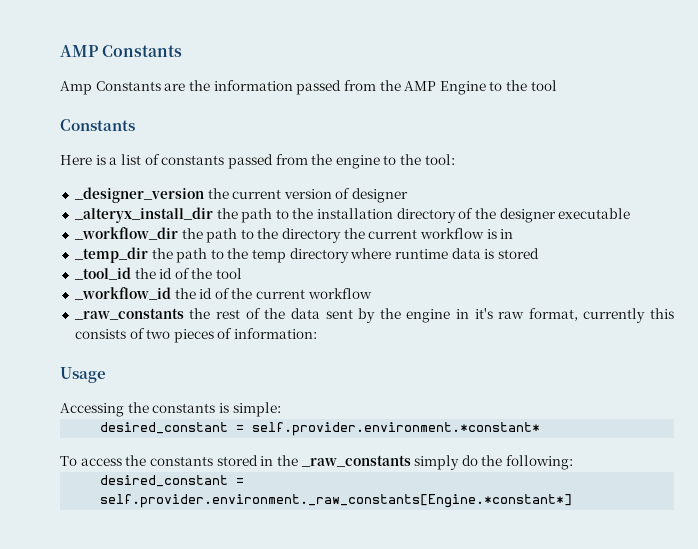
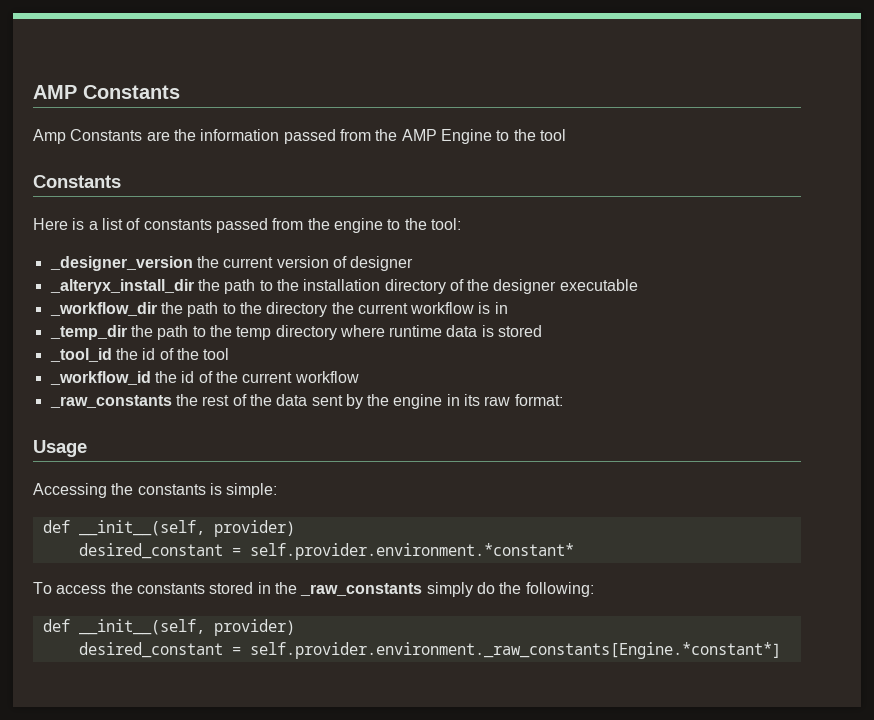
[474,308,675,323] [74,328,318,343] it's raw format, currently this consists of two pieces of information: -> [464,394,563,406] its raw format:
(281, 409) none -> [42,520,295,537] // def __init__(self, provider)
(574, 462) none -> [42,619,295,636] // def __init__(self, provider)

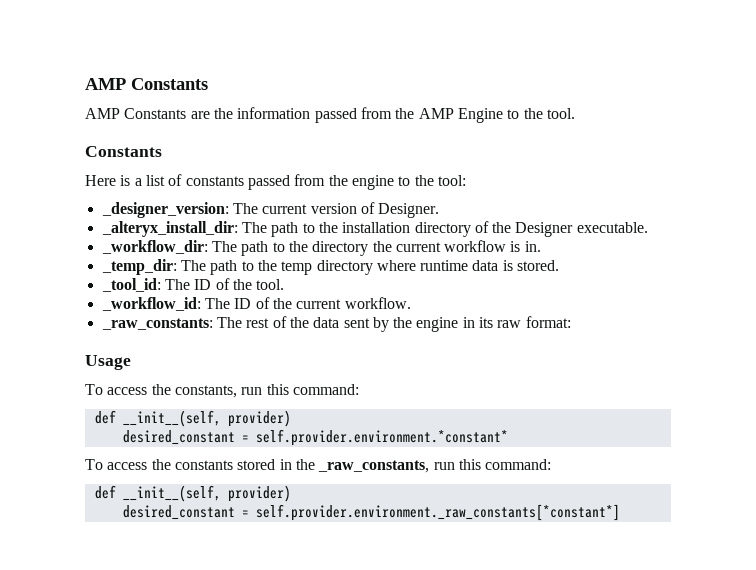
[33,129,66,144] Amp -> [85,108,120,119] AMP
[539,129,566,141] tool -> [546,108,575,119] tool.
[49,256,219,271] _designer_version the -> [101,202,258,218] _designer_version: The
[350,256,414,271] [49,279,220,294] designer // _alteryx_install_dir the -> [378,203,440,218] [101,221,267,237] Designer. // _alteryx_install_dir: The
[493,279,638,294] [49,302,183,316] designer executable // _workflow_dir the -> [515,222,648,237] [101,240,237,254] Designer executable. // _workflow_dir: The
[494,302,508,314] [49,325,153,340] in // _temp_dir the -> [524,241,541,252] [101,259,206,275] in. // _temp_dir: The
[498,325,543,337] [49,348,230,362] [49,371,359,385] [49,394,198,408] stored // _tool_id the id of the tool // _workflow_id the id of the current workflow // _raw_constants the -> [517,260,560,271] [101,278,285,292] [101,297,411,311] [101,317,242,330] stored. // _tool_id: The ID of the tool. // _workflow_id: The ID of the current workflow. // _raw_constants: The
[33,483,278,498] Accessing the constants is simple: -> [85,384,359,398] To access the constants, run this command:
[300,582,594,597] [42,619,295,636] [78,642,781,659] _raw_constants simply do the following: // def __init__(self, provider) // desired_constant = self.provider.environment._raw_constants[Engine.*constant*] -> [318,459,552,473] [94,485,291,502] [122,504,620,521] _raw_constants, run this command: // def __init__(self, provider) // desired_constant = self.provider.environment._raw_constants[*constant*]

